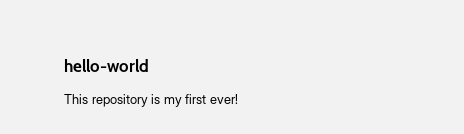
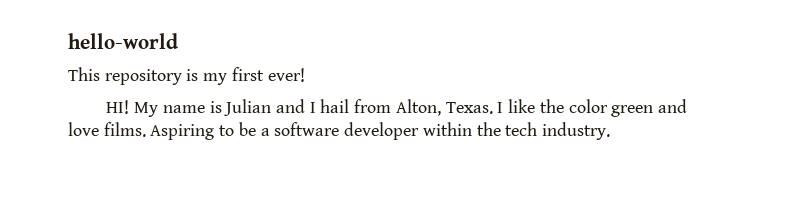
(238, 99) none -> [106,99,687,117] [68,122,610,140] // HI! My name is Julian and I hail from Alton, Texas. I like the color green and love films. Aspiring to be a software developer within the tech industry.

